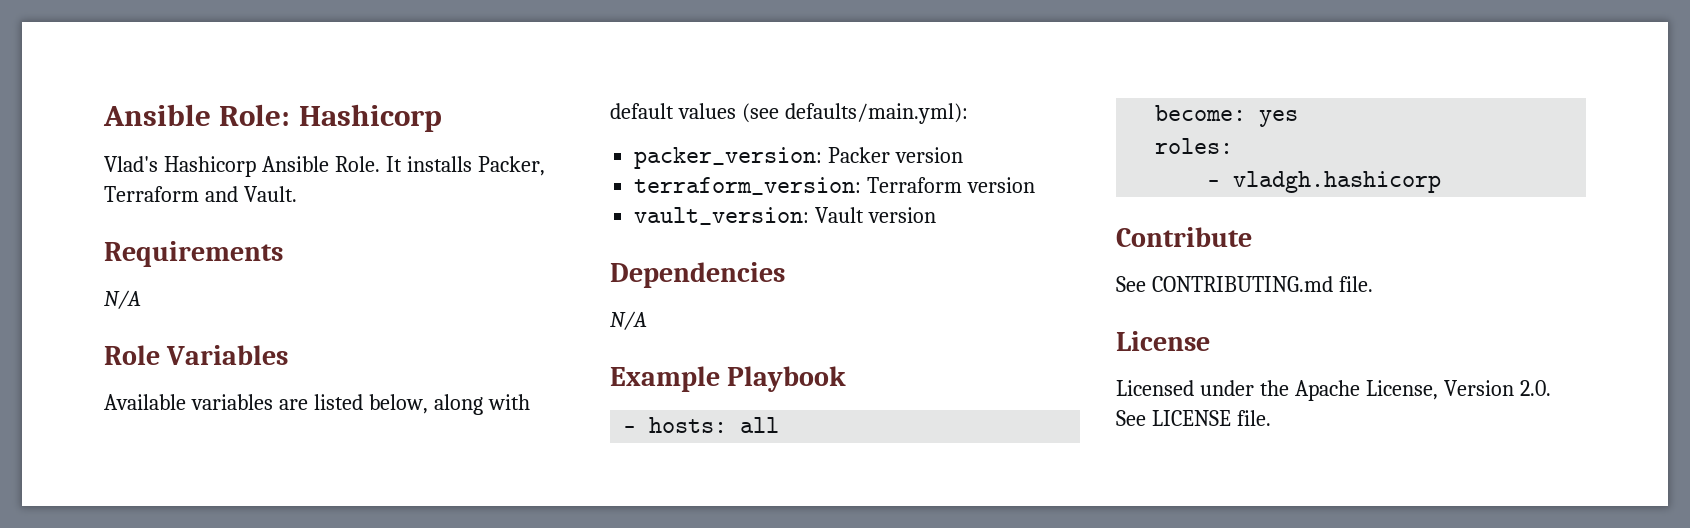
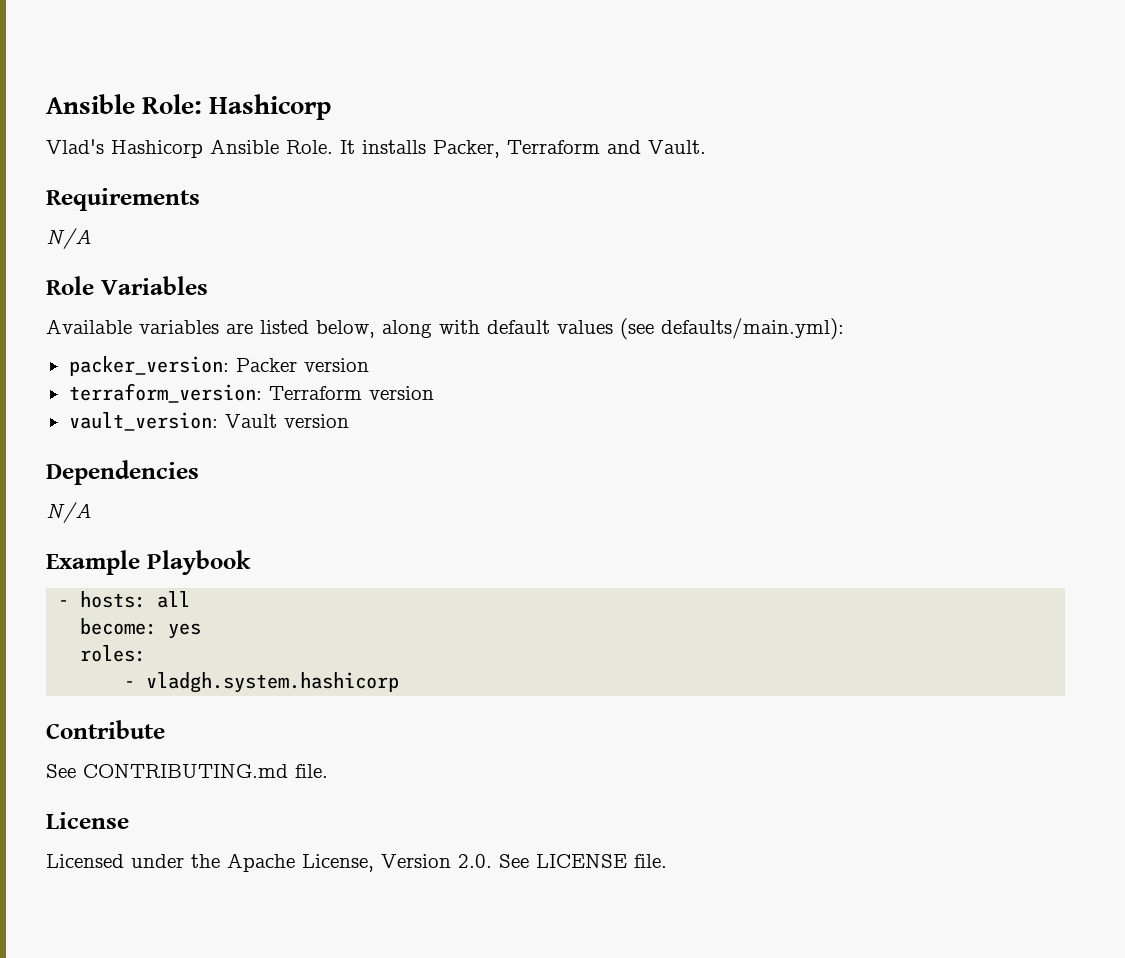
[1233,171,1442,193] vladgh.hashicorp -> [146,672,400,693] vladgh.system.hashicorp

